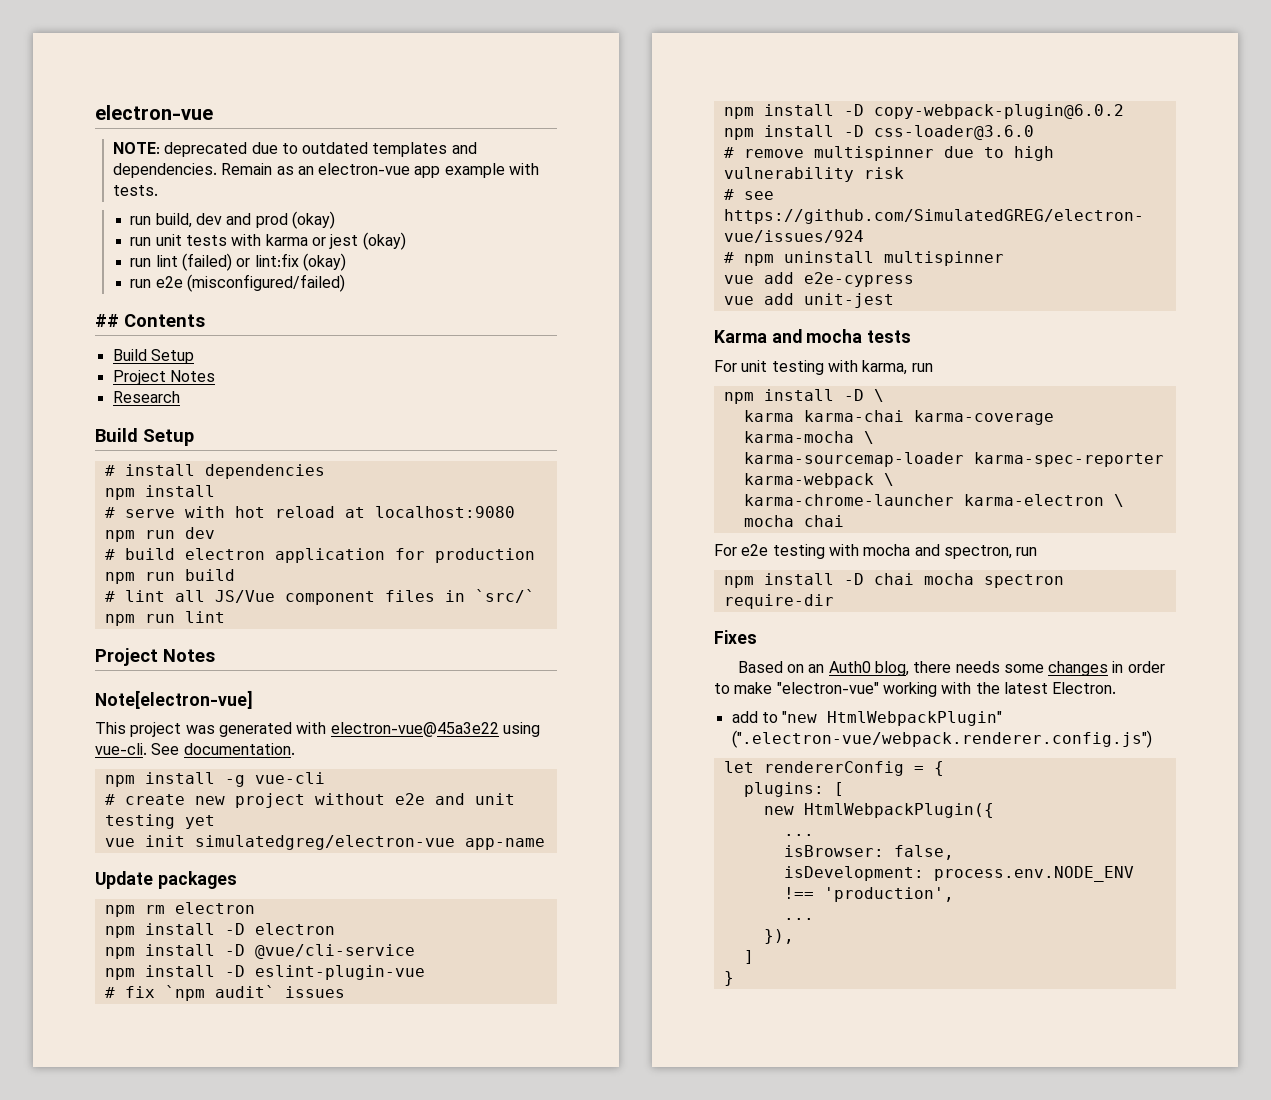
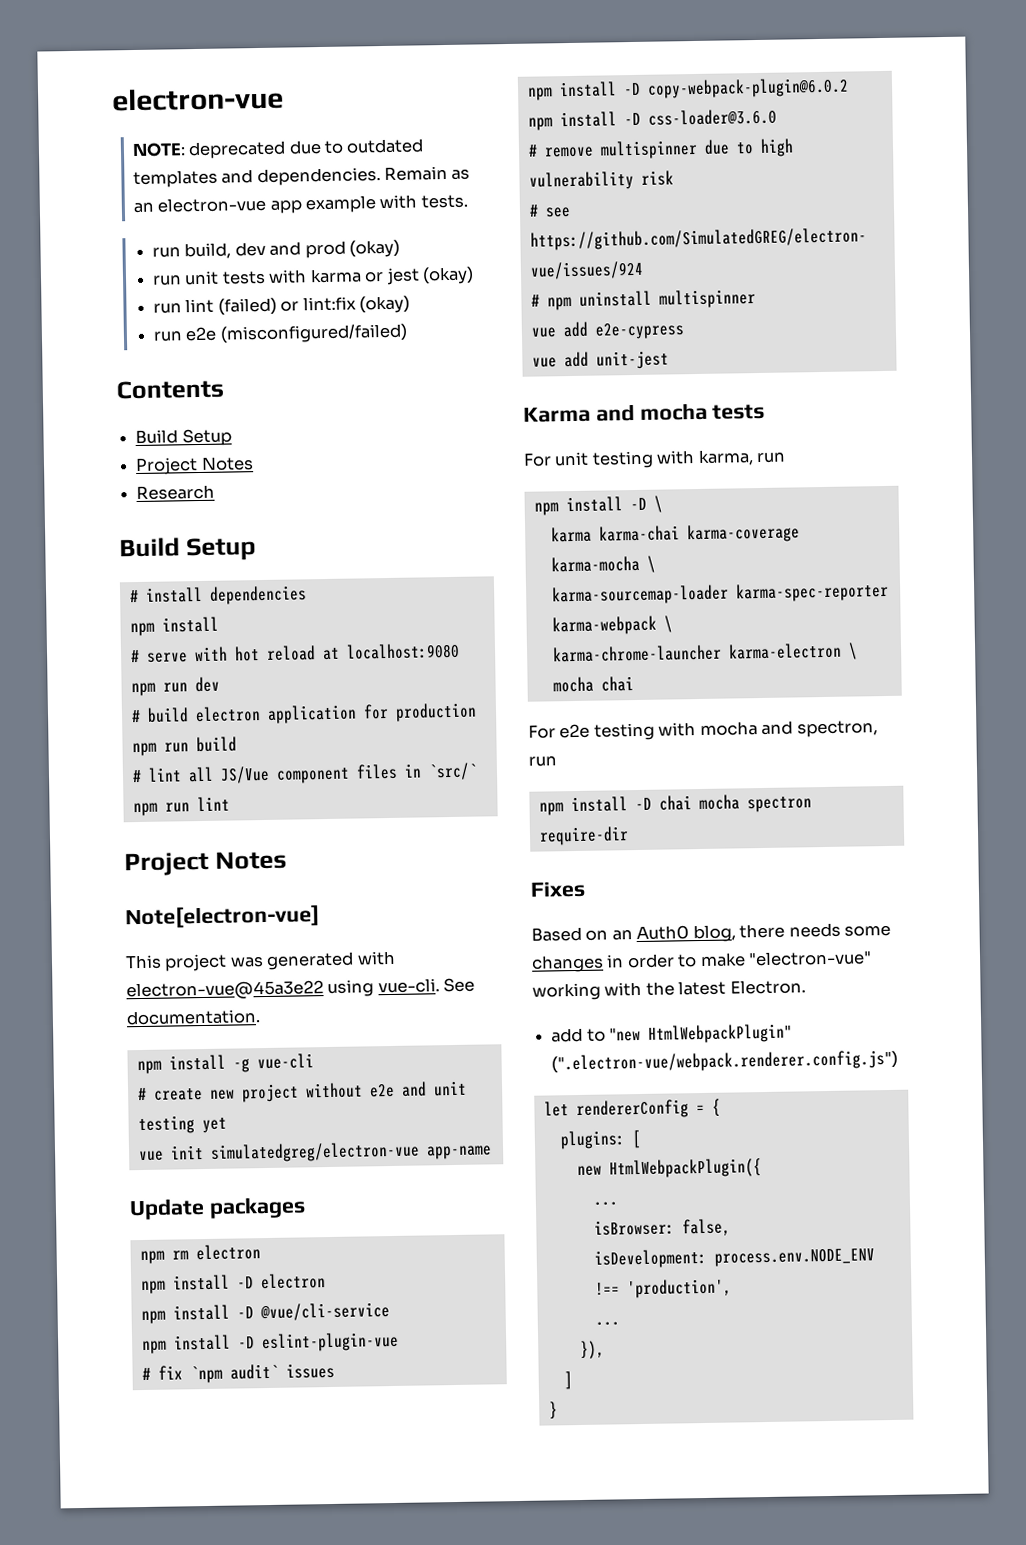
[95,314,119,327] ## -> (408, 333) none

